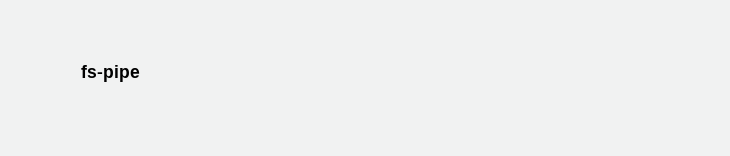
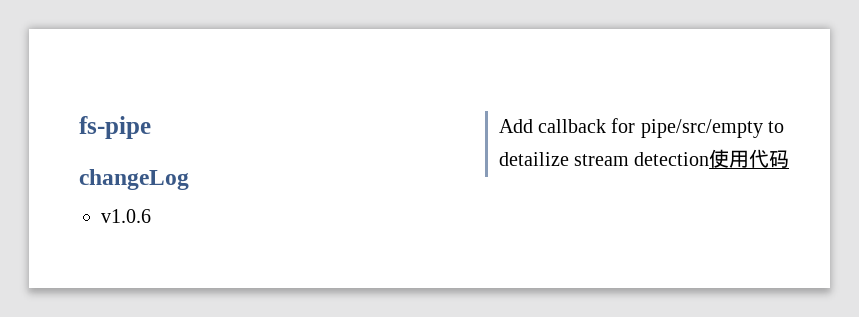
(140, 73) none -> [79,169,189,190] [101,209,151,223] [498,118,785,138] [498,149,790,168] // changeLog // v1.0.6 // Add callback for pipe/src/empty to detailize stream detection使用代码

